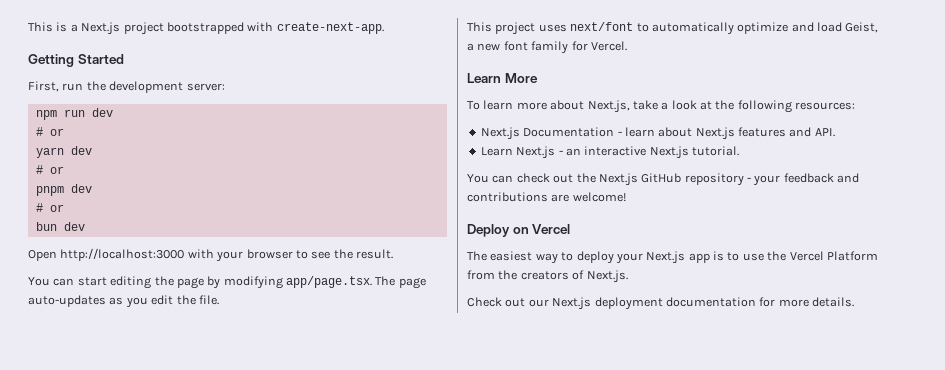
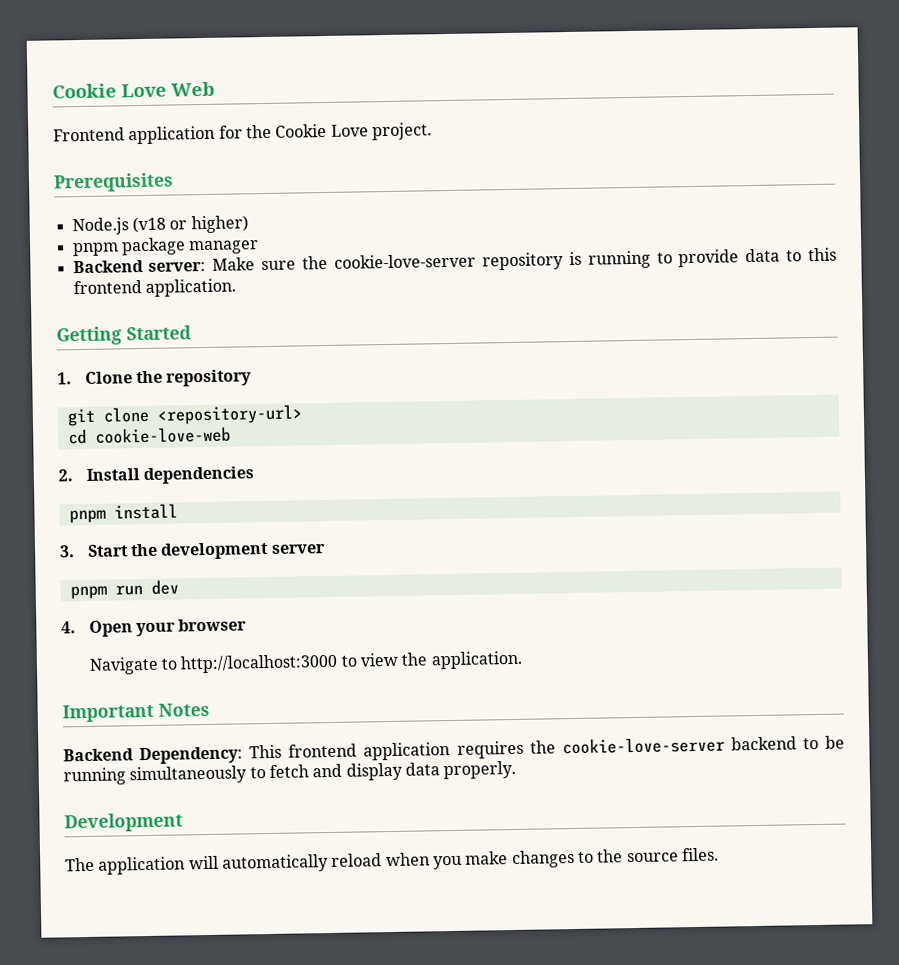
[28,22,384,35] [28,54,124,67] [28,81,225,93] [35,108,113,120] [35,127,64,136] [35,146,92,158] [35,165,64,174] [35,184,92,196] [35,203,64,212] [35,222,85,231] [28,248,393,262] [28,276,426,289] [28,295,219,308] [467,22,879,35] [467,41,627,54] [467,73,538,83] [467,100,856,113] [480,127,835,140] [480,146,739,159] [467,173,860,186] [467,192,626,202] [467,224,571,237] [467,251,878,264] [467,270,628,283] [467,297,854,310] This is a Next.js project bootstrapped with create-next-app. // Getting Started // First, run the development server: // npm run dev // # or // yarn dev // # or // pnpm dev // # or // bun dev // Open http://localhost:3000 with your browser to see the result. // You can start editing the page by modifying app/page.tsx. The page auto-updates as you edit the file. // This project uses next/font to automatically optimize and load Geist, a new font family for Vercel. // Learn More // To learn more about Next.js, take a look at the following resources: // Next.js Documentation - learn about Next.js features and API. // Learn Next.js - an interactive Next.js tutorial. // You can check out the Next.js GitHub repository - your feedback and contributions are welcome! // Deploy on Vercel // The easiest way to deploy your Next.js app is to use the Vercel Platform from the creators of Next.js. // Check out our Next.js deployment documentation for more details. -> [52,81,215,99] [53,122,432,145] [53,172,174,193] [71,215,249,236] [72,237,260,257] [72,247,837,274] [72,278,236,297] [56,325,192,346] [57,369,253,387] [66,404,302,427] [67,426,231,445] [58,466,254,485] [68,503,178,524] [59,541,326,560] [69,579,179,600] [61,618,248,637] [88,650,523,675] [62,702,210,723] [63,735,846,765] [63,760,517,786] [64,812,183,833] [65,847,719,875] Cookie Love Web // Frontend application for the Cookie Love project. // Prerequisites // Node.js (v18 or higher) // pnpm package manager // Backend server: Make sure the cookie-love-server repository is running to provide data to this frontend application. // Getting Started // 1. Clone the repository // git clone <repository-url> // cd cookie-love-web // 2. Install dependencies // pnpm install // 3. Start the development server // pnpm run dev // 4. Open your browser // Navigate to http://localhost:3000 to view the application. // Important Notes // Backend Dependency: This frontend application requires the cookie-love-server backend to be running simultaneously to fetch and display data properly. // Development // The application will automatically reload when you make changes to the source files.

